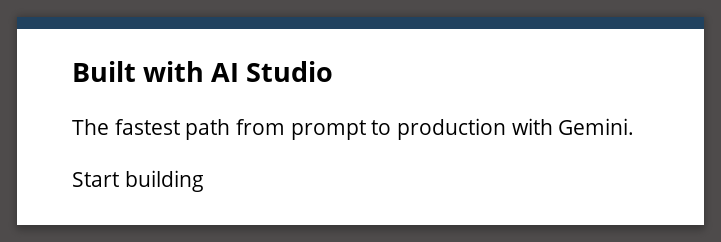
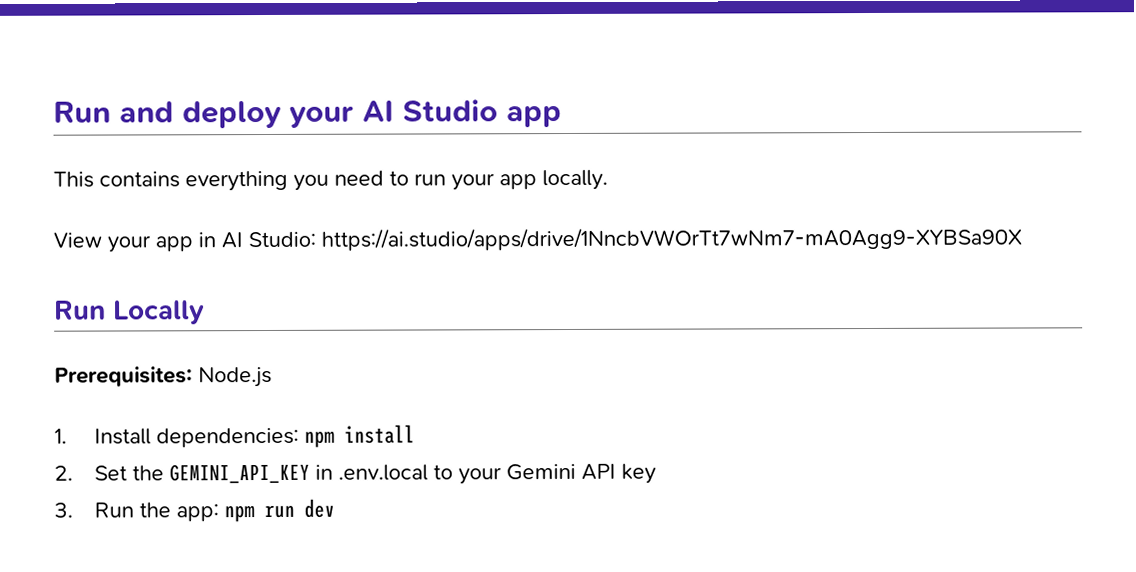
[72,61,334,82] [72,118,635,140] [72,170,204,192] Built with AI Studio // The fastest path from prompt to production with Gemini. // Start building -> [53,99,562,129] [53,169,608,192] [53,226,1022,253] [54,300,205,325] [54,366,272,388] [54,424,416,448] [54,463,657,485] [54,498,336,523] Run and deploy your AI Studio app // This contains everything you need to run your app locally. // View your app in AI Studio: https://ai.studio/apps/drive/1NncbVWOrTt7wNm7-mA0Agg9-XYBSa90X // Run Locally // Prerequisites: Node.js // 1. Install dependencies: npm install // 2. Set the GEMINI_API_KEY in .env.local to your Gemini API key // 3. Run the app: npm run dev

